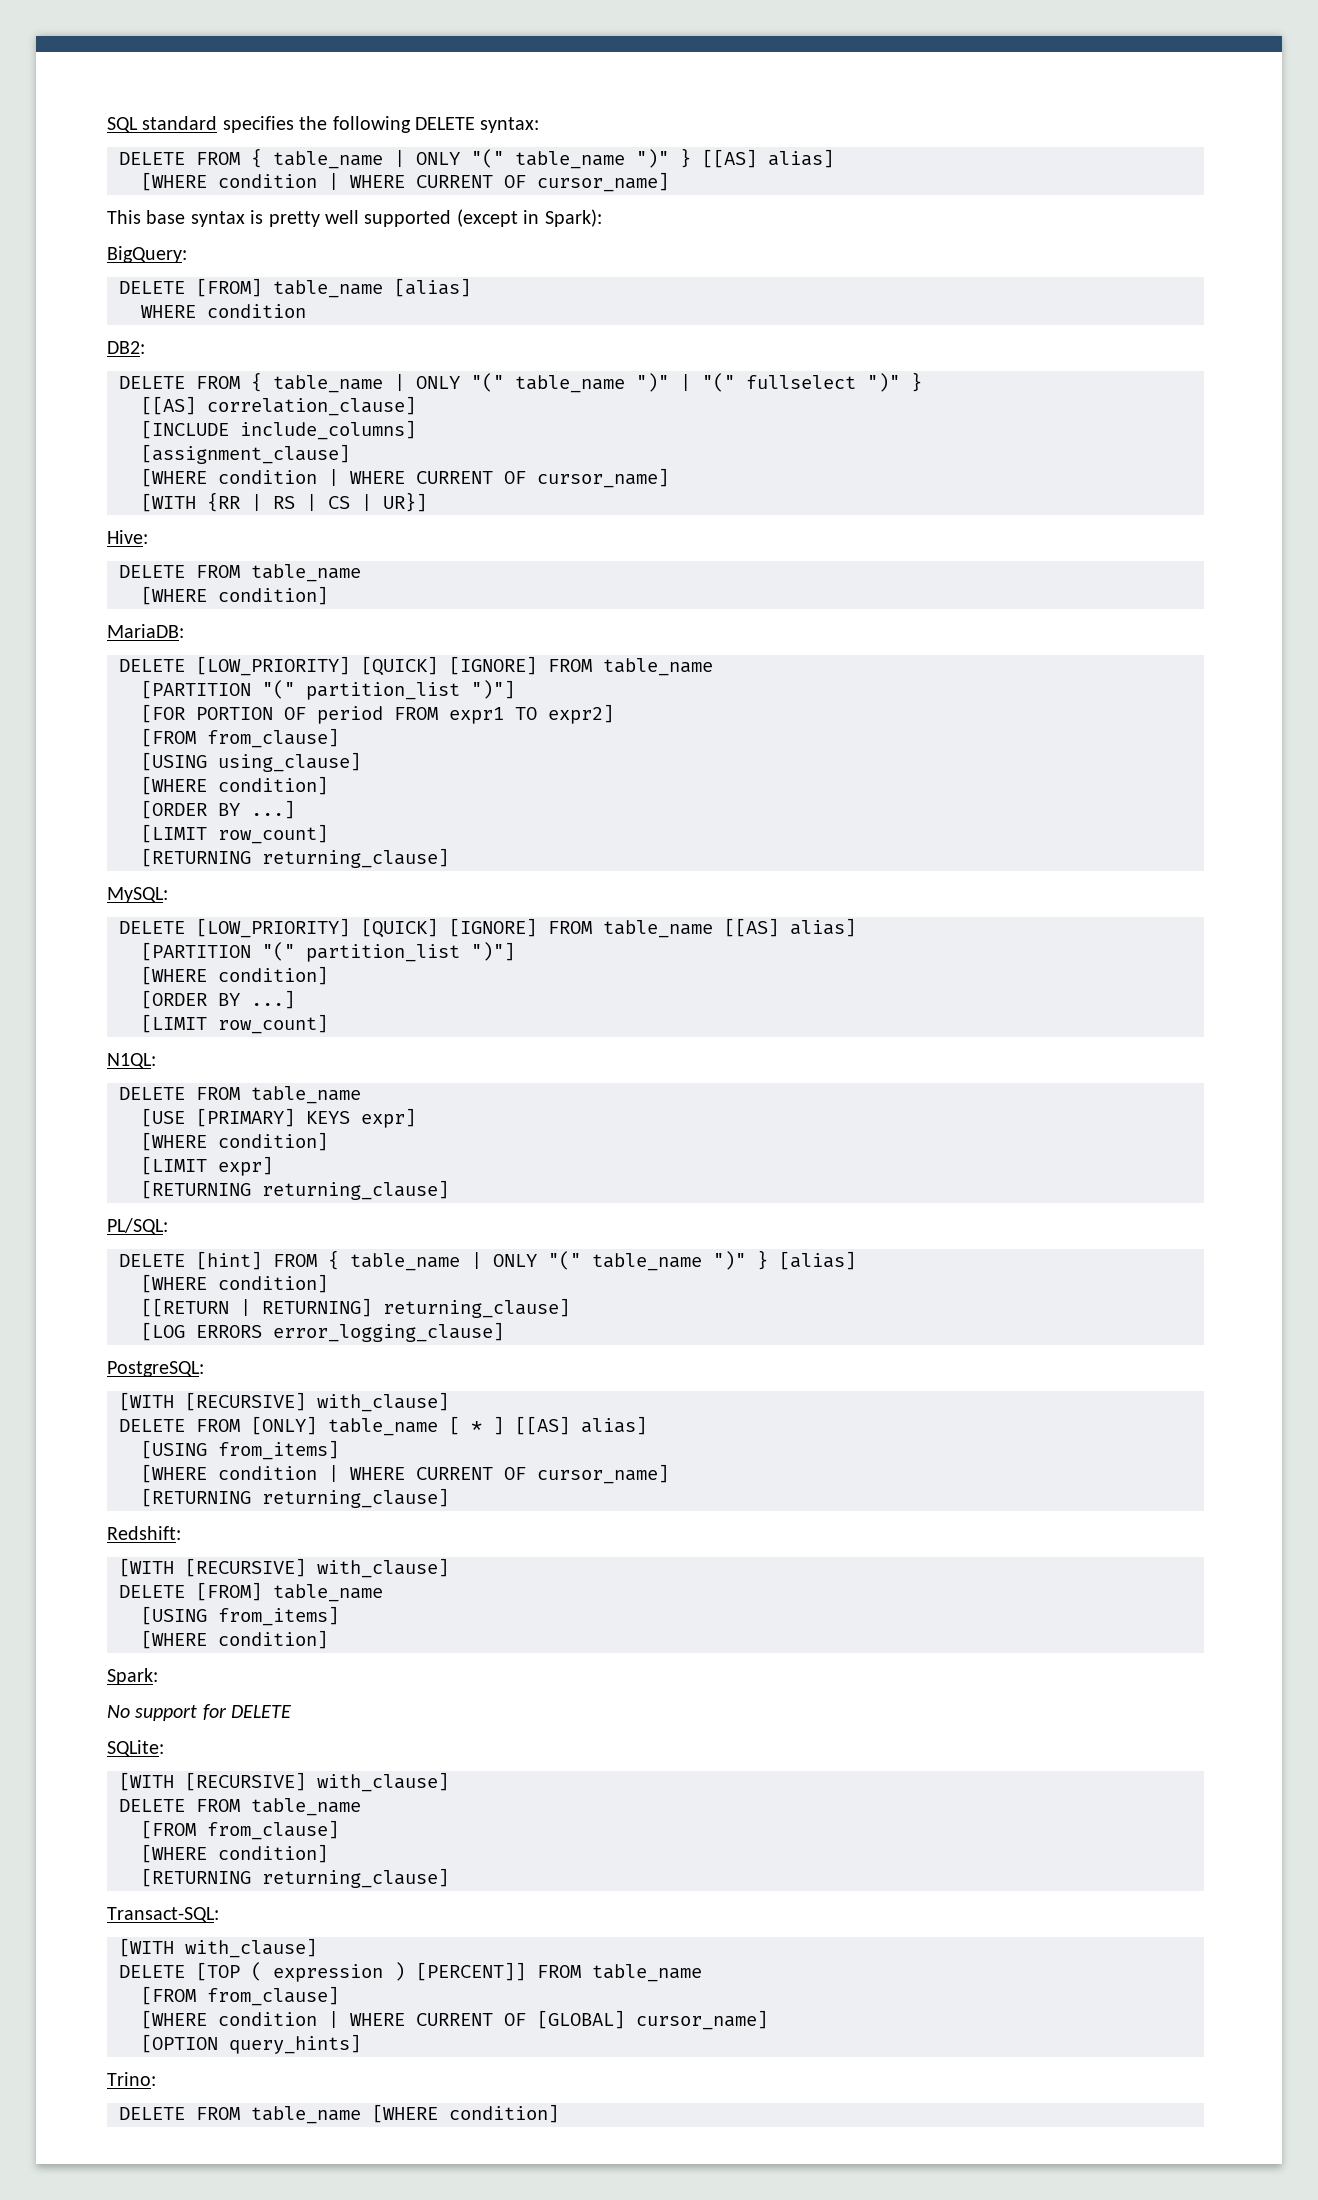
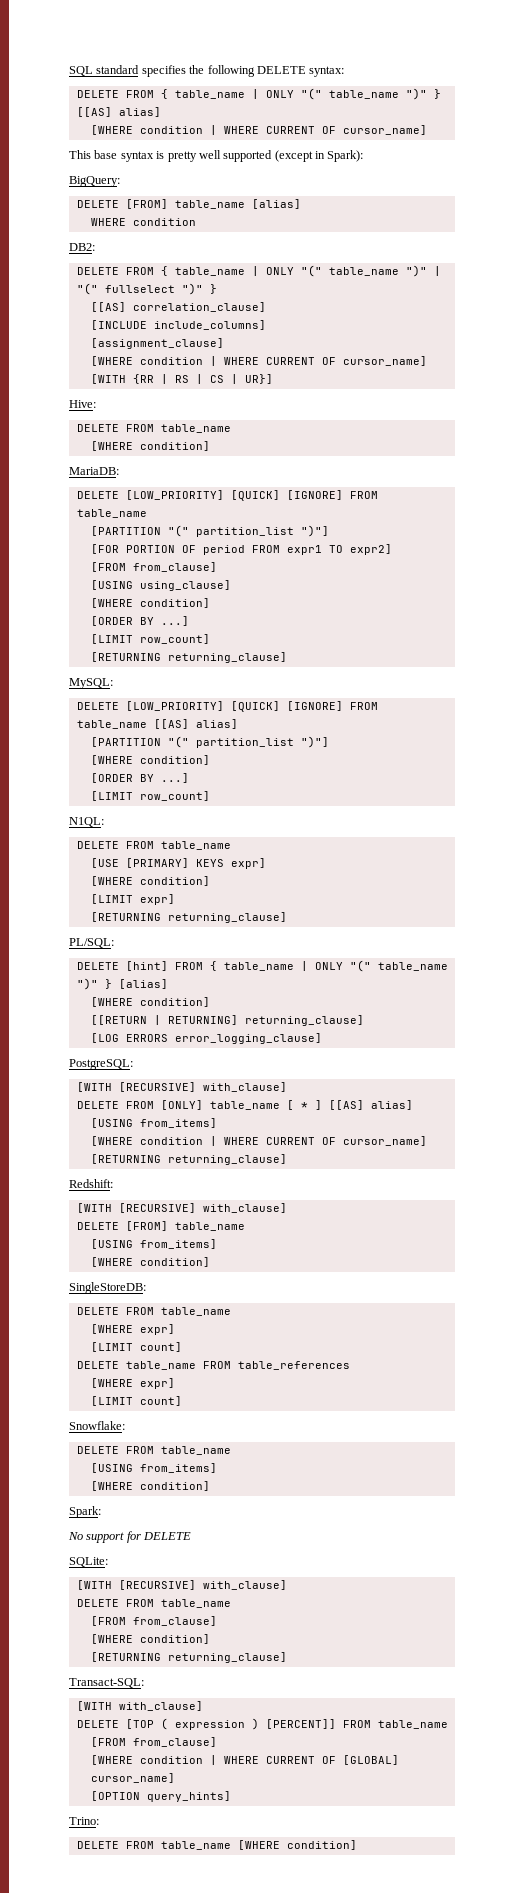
(328, 1639) none -> [69,1282,146,1294] [76,1307,231,1316] [90,1324,175,1335] [90,1342,182,1352] [76,1361,350,1370] [90,1378,175,1389] [90,1396,182,1406] [69,1421,125,1430] [76,1446,231,1455] [90,1463,217,1473] [90,1481,210,1491] // SingleStoreDB: // DELETE FROM table_name // [WHERE expr] // [LIMIT count] // DELETE table_name FROM table_references // [WHERE expr] // [LIMIT count] // Snowflake: // DELETE FROM table_name // [USING from_items] // [WHERE condition]

